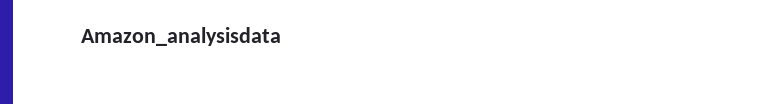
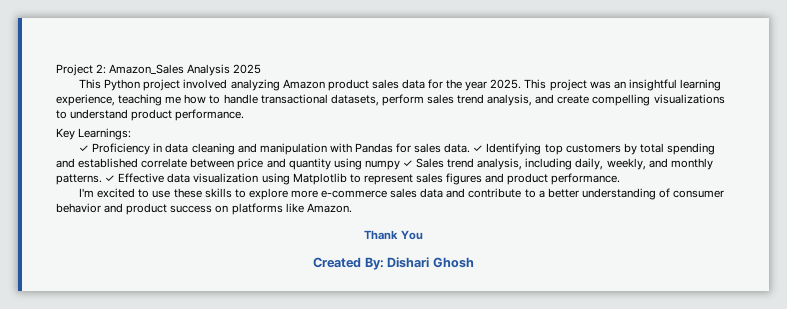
[81,27,281,46] Amazon_analysisdata -> [56,64,262,76] [79,79,721,91] [56,94,725,106] [56,109,245,121] [56,128,132,140] [79,143,715,155] [56,158,713,170] [56,173,621,185] [79,188,725,200] [56,203,352,215] [364,230,423,240] [313,257,474,270] Project 2: Amazon_Sales Analysis 2025 // This Python project involved analyzing Amazon product sales data for the year 2025. This project was an insightful learning experience, teaching me how to handle transactional datasets, perform sales trend analysis, and create compelling visualizations to understand product performance. // Key Learnings: // ✓ Proficiency in data cleaning and manipulation with Pandas for sales data. ✓ Identifying top customers by total spending and established correlate between price and quantity using numpy ✓ Sales trend analysis, including daily, weekly, and monthly patterns. ✓ Effective data visualization using Matplotlib to represent sales figures and product performance. // I'm excited to use these skills to explore more e-commerce sales data and contribute to a better understanding of consumer behavior and product success on platforms like Amazon. // Thank You // Created By: Dishari Ghosh

